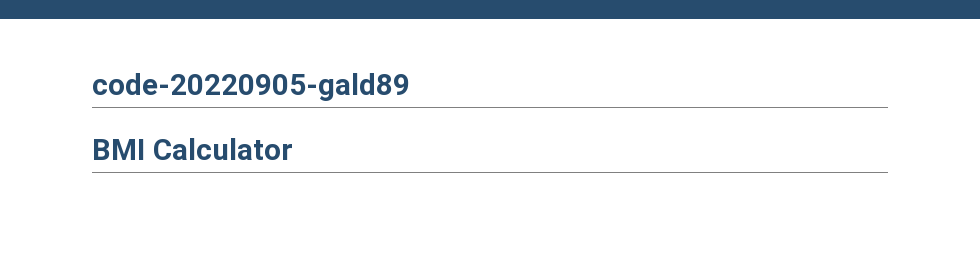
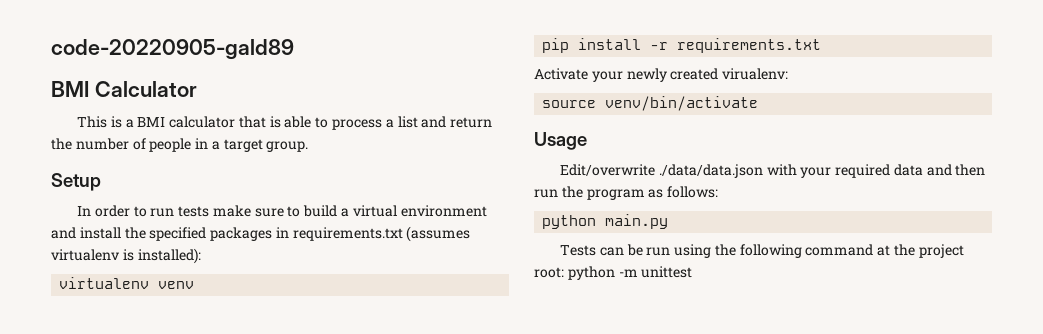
(293, 149) none -> [77,116,493,130] [51,138,309,152] [51,173,101,191] [77,205,487,217] [51,226,471,242] [51,248,201,264] [59,277,195,289] [542,38,822,53] [534,68,789,82] [542,96,759,111] [534,132,587,150] [560,164,986,178] [534,186,719,200] [542,214,669,229] [560,244,964,258] [534,266,693,280] // This is a BMI calculator that is able to process a list and return the number of people in a target group. // Setup // In order to run tests make sure to build a virtual environment and install the specified packages in requirements.txt (assumes virtualenv is installed): // virtualenv venv // pip install -r requirements.txt // Activate your newly created virualenv: // source venv/bin/activate // Usage // Edit/overwrite ./data/data.json with your required data and then run the program as follows: // python main.py // Tests can be run using the following command at the project root: python -m unittest

